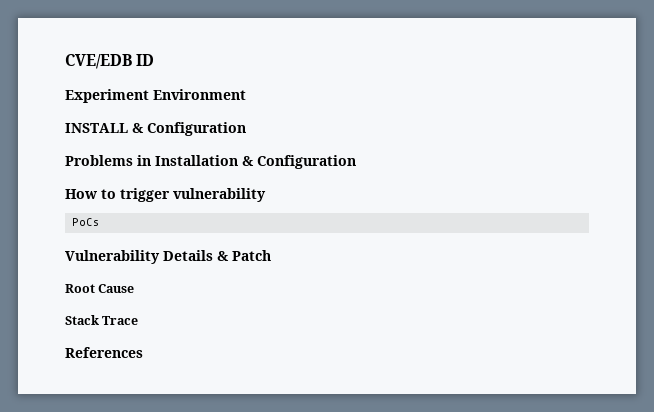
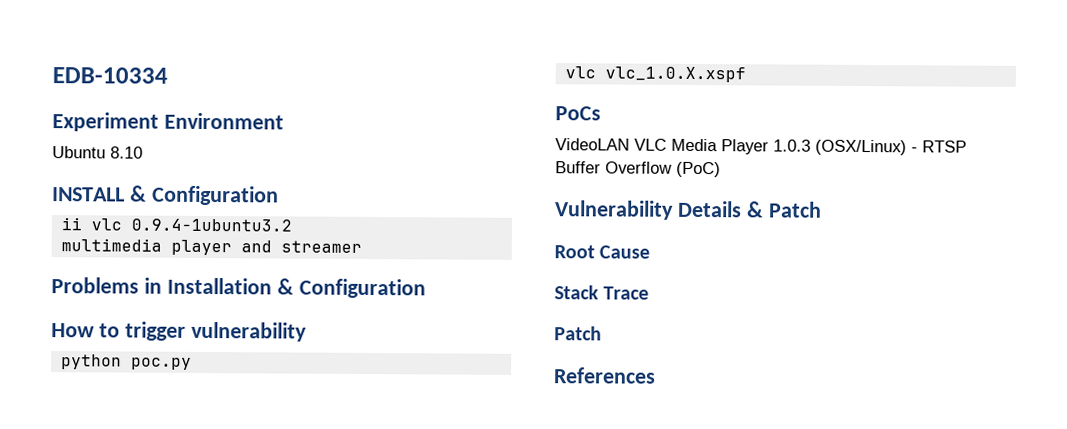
[65,54,155,69] CVE/EDB ID -> [52,67,168,84] EDB-10334
(246, 94) none -> [52,146,143,159] // Ubuntu 8.10
(246, 129) none -> [60,217,292,232] [60,238,362,256] // ii vlc 0.9.4-1ubuntu3.2 // multimedia player and streamer
[71,218,99,226] PoCs -> [60,354,192,370] [564,66,746,83] [555,106,601,121] [555,138,967,156] [555,161,721,178] python poc.py // vlc vlc_1.0.X.xspf // PoCs // VideoLAN VLC Media Player 1.0.3 (OSX/Linux) - RTSP Buffer Overflow (PoC)
(139, 320) none -> [554,326,602,341] // Patch

